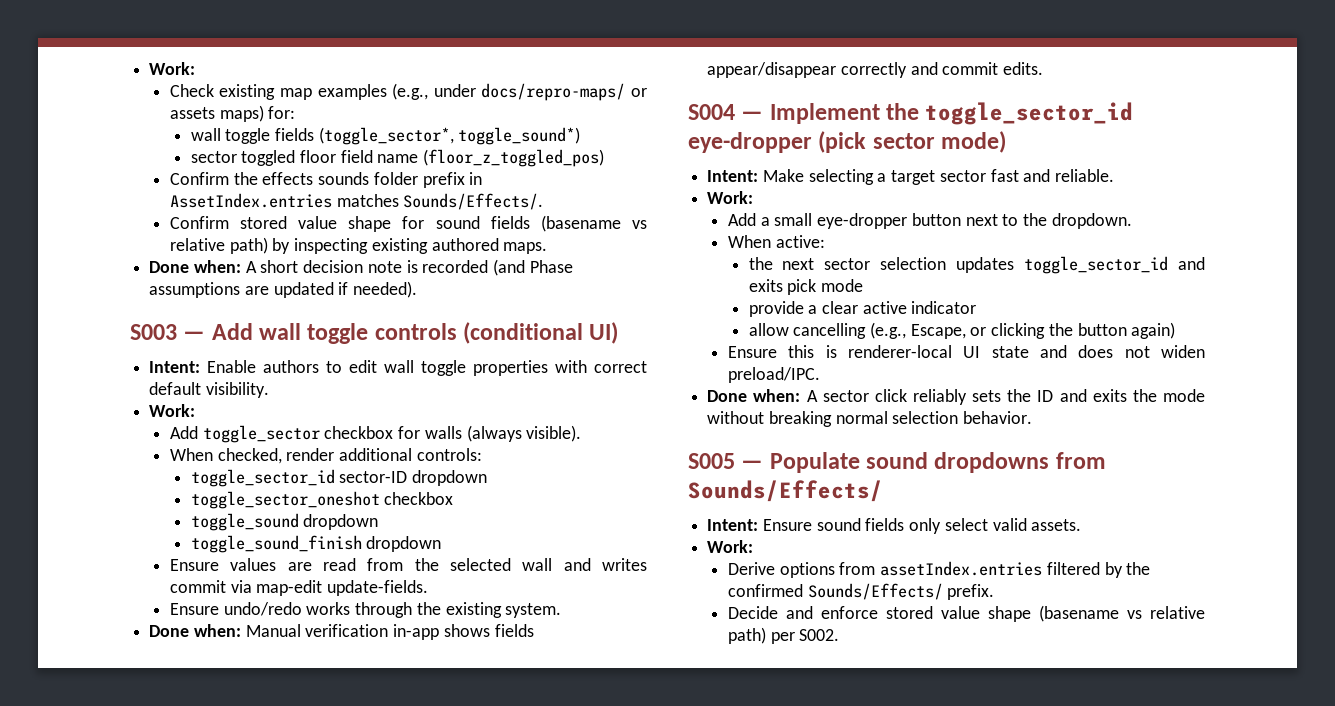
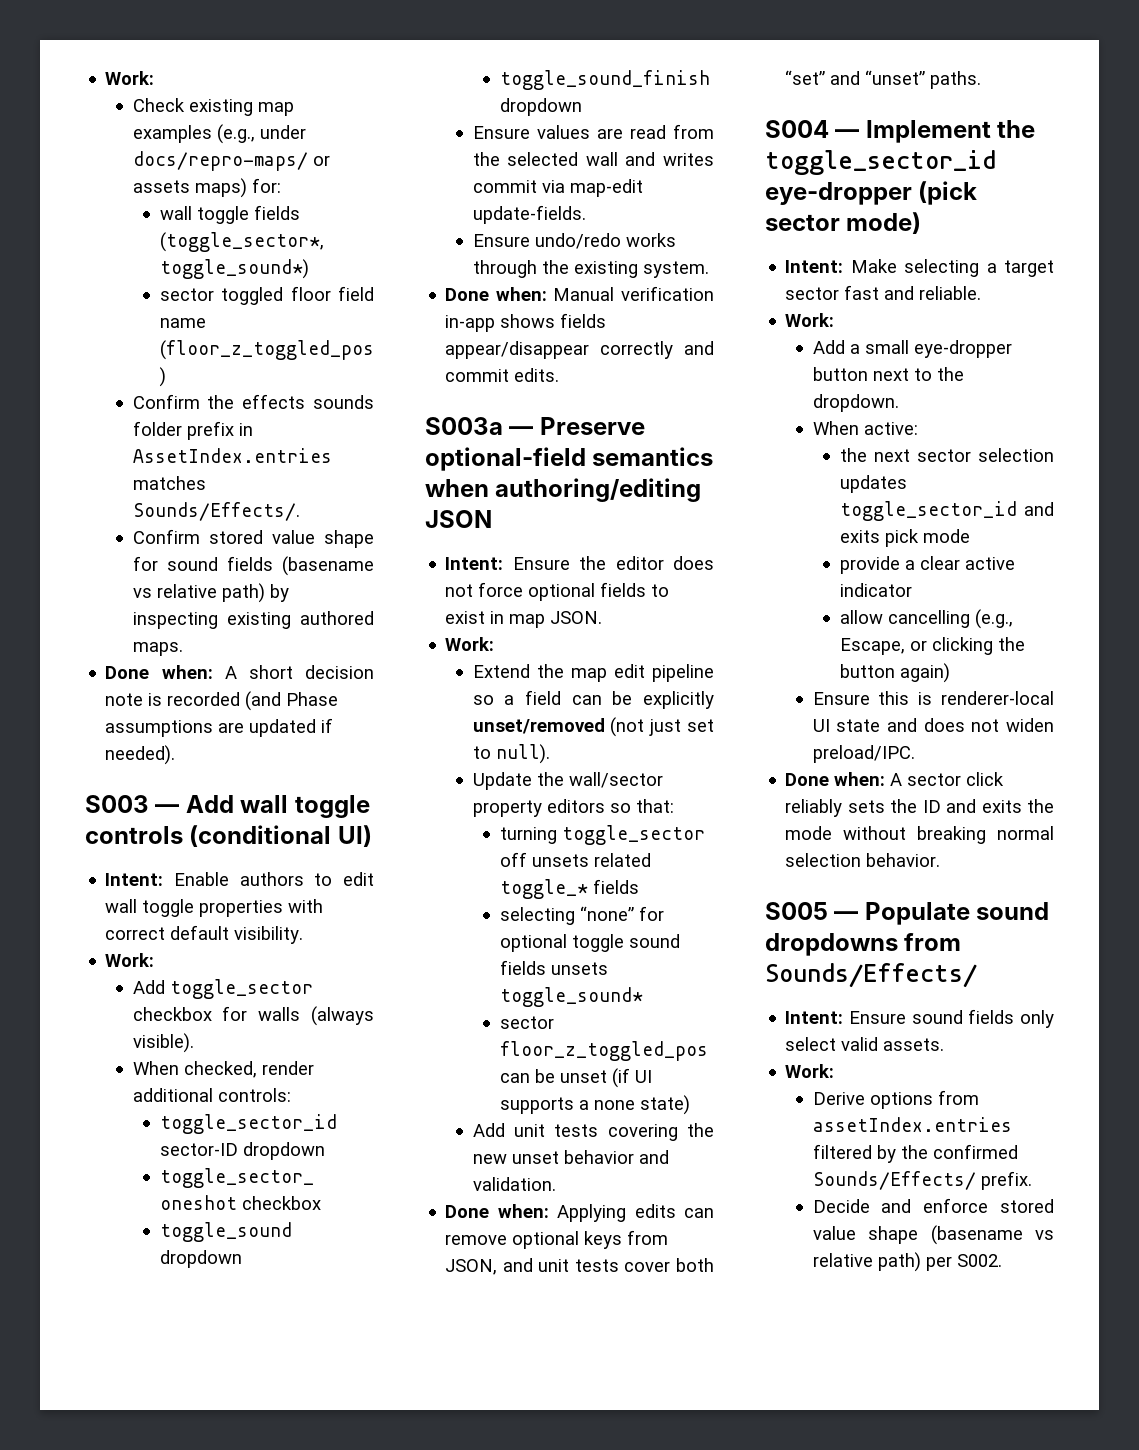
(1044, 68) none -> [425,417,645,435] [425,447,714,471] [425,478,702,502] [425,510,492,528] [445,556,714,570] [445,582,670,601] [445,611,603,628] [445,637,495,651] [472,664,714,682] [472,690,714,709] [472,717,714,737] [472,744,550,764] [472,772,663,790] [472,799,674,817] [499,825,705,845] [499,852,651,867] [499,879,639,899] [499,906,664,925] [499,934,680,952] [499,960,608,975] [499,987,643,1007] [499,1016,554,1029] [499,1041,708,1061] [499,1068,652,1088] [499,1095,690,1115] [472,1123,714,1141] [472,1150,669,1164] [472,1177,556,1191] [445,1204,714,1222] [445,1230,669,1249] [445,1258,714,1275] [785,70,982,89] // S003a — Preserve optional-field semantics when authoring/editing JSON // Intent: Ensure the editor does not force optional fields to exist in map JSON. // Work: // Extend the map edit pipeline so a field can be explicitly unset/removed (not just set to null). // Update the wall/sector property editors so that: // turning toggle_sector off unsets related toggle_* fields // selecting “none” for optional toggle sound fields unsets toggle_sound* // sector floor_z_toggled_pos can be unset (if UI supports a none state) // Add unit tests covering the new unset behavior and validation. // Done when: Applying edits can remove optional keys from JSON, and unit tests cover both “set” and “unset” paths.

